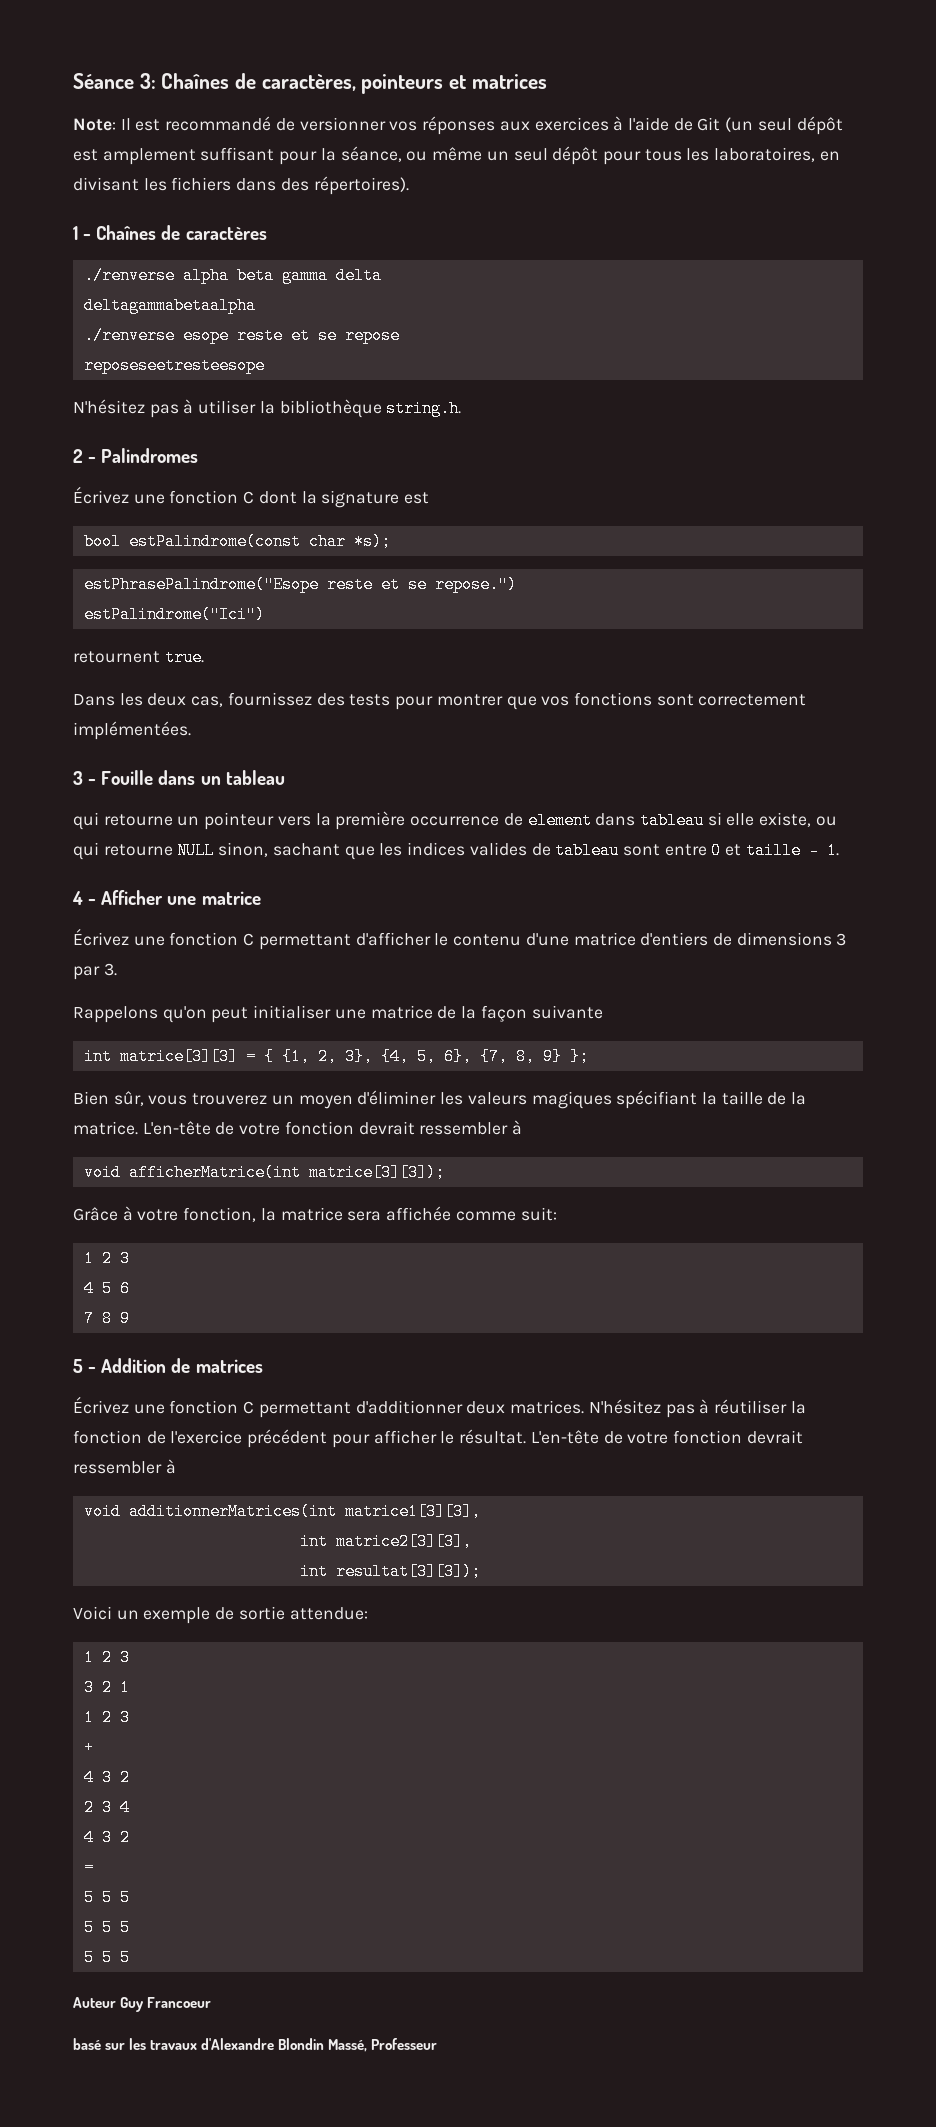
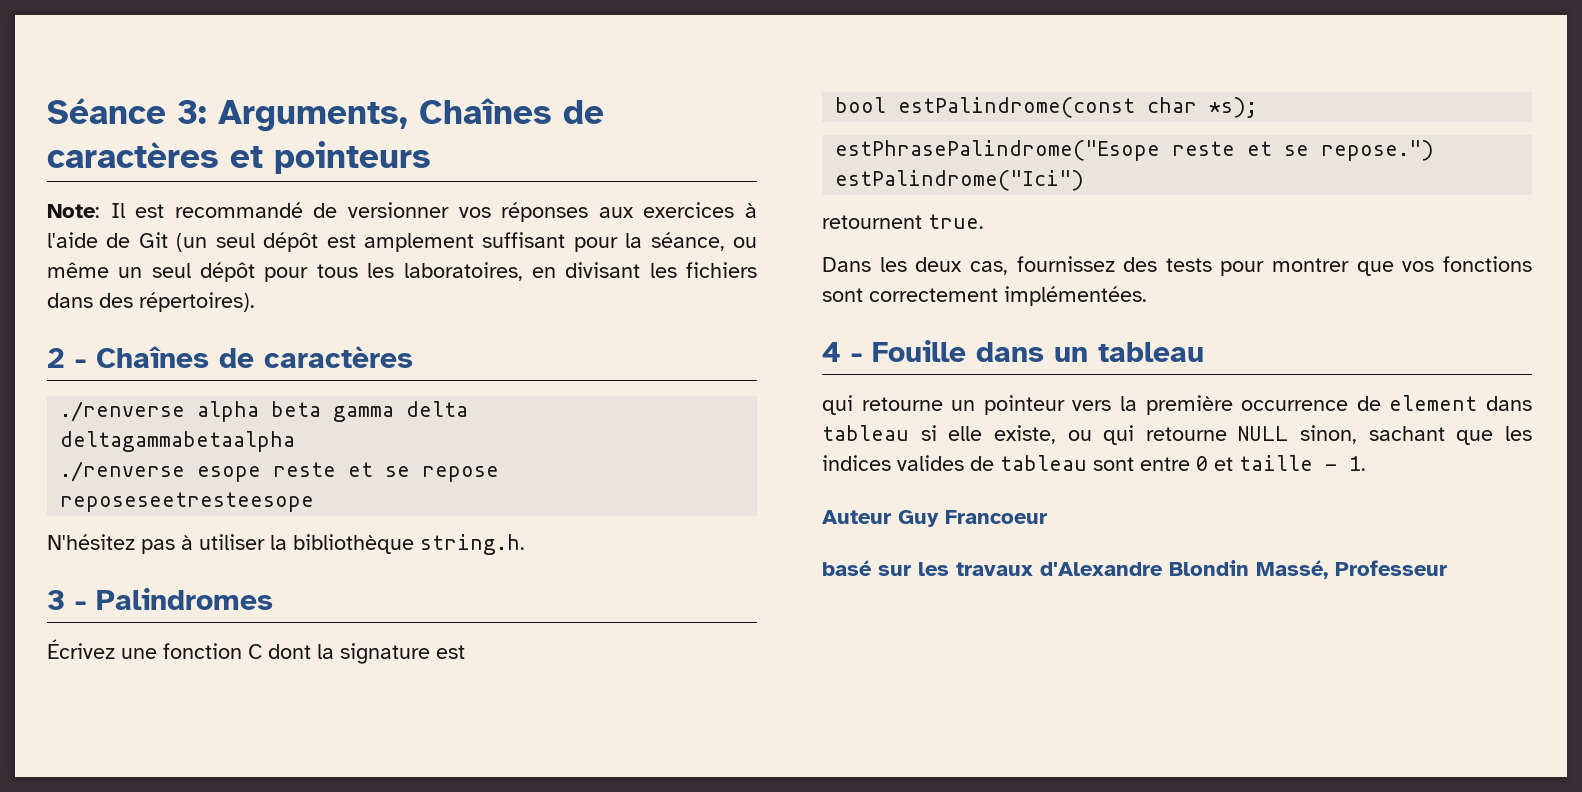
[161,73,356,91] Chaînes de caractères, -> [218,98,604,132] [47,142,263,168] Arguments, Chaînes de caractères et
[449,74,547,89] et matrices -> (431, 157) none
[73,226,78,240] 1 -> [47,348,65,368] 2
[73,449,83,463] 2 -> [47,590,65,610] 3
[73,771,83,785] 3 -> [822,342,841,362] 4
[72,890,261,905] [73,928,847,950] [73,963,117,980] [73,1005,603,1023] [83,1048,589,1065] [73,1090,807,1109] [73,1120,523,1135] [83,1164,445,1181] [73,1206,557,1222] [83,1250,130,1267] [83,1280,130,1297] [83,1310,130,1327] [73,1358,263,1373] [73,1396,806,1418] [73,1429,803,1448] [73,1459,176,1474] [83,1503,481,1520] [299,1533,472,1550] [299,1563,481,1580] [73,1606,368,1624] [83,1649,130,1666] [83,1679,130,1696] [83,1709,130,1726] [83,1739,94,1756] [83,1769,130,1786] [83,1799,130,1816] [83,1829,130,1846] [83,1859,94,1876] [83,1889,130,1906] [83,1919,130,1936] [83,1949,130,1966] // 4 - Afficher une matrice // Écrivez une fonction C permettant d'afficher le contenu d'une matrice d'entiers de dimensions 3 par 3. // Rappelons qu'on peut initialiser une matrice de la façon suivante // int matrice[3][3] = { {1, 2, 3}, {4, 5, 6}, {7, 8, 9} }; // Bien sûr, vous trouverez un moyen d'éliminer les valeurs magiques spécifiant la taille de la matrice. L'en-tête de votre fonction devrait ressembler à // void afficherMatrice(int matrice[3][3]); // Grâce à votre fonction, la matrice sera affichée comme suit: // 1 2 3 // 4 5 6 // 7 8 9 // 5 - Addition de matrices // Écrivez une fonction C permettant d'additionner deux matrices. N'hésitez pas à réutiliser la fonction de l'exercice précédent pour afficher le résultat. L'en-tête de votre fonction devrait ressembler à // void additionnerMatrices(int matrice1[3][3], // int matrice2[3][3], // int resultat[3][3]); // Voici un exemple de sortie attendue: // 1 2 3 // 3 2 1 // 1 2 3 // + // 4 3 2 // 2 3 4 // 4 3 2 // = // 5 5 5 // 5 5 5 // 5 5 5 -> (1366, 463) none

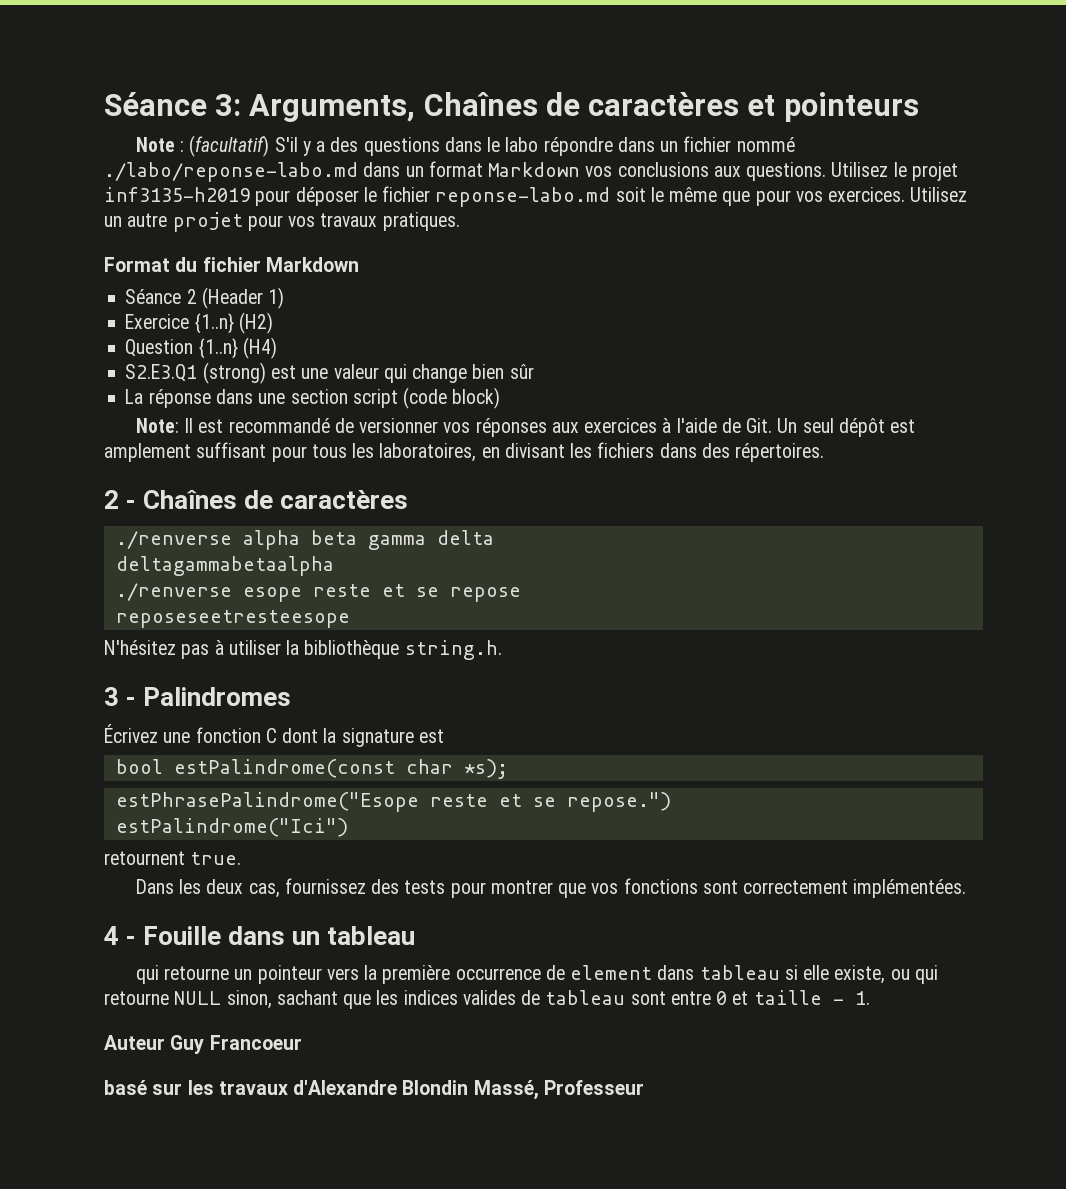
(431, 157) none -> [135,135,795,157] [104,161,958,182] [104,186,968,207] [104,212,460,232] [104,257,359,272] [125,287,285,309] [125,312,273,334] [125,337,277,359] [125,362,534,384] [125,387,501,409] // Note : (facultatif) S'il y a des questions dans le labo répondre dans un fichier nommé ./labo/reponse-labo.md dans un format Markdown vos conclusions aux questions. Utilisez le projet inf3135-h2019 pour déposer le fichier reponse-labo.md soit le même que pour vos exercices. Utilisez un autre projet pour vos travaux pratiques. // Format du fichier Markdown // Séance 2 (Header 1) // Exercice {1..n} (H2) // Question {1..n} (H4) // S2.E3.Q1 (strong) est une valeur qui change bien sûr // La réponse dans une section script (code block)
[138,232,208,252] Git (un -> [746,418,798,433] Git. Un
[625,232,757,251] [47,262,309,282] la séance, ou même un seul dépôt pour -> (307, 454) none
[139,292,255,312] répertoires). -> [735,443,825,462] répertoires.

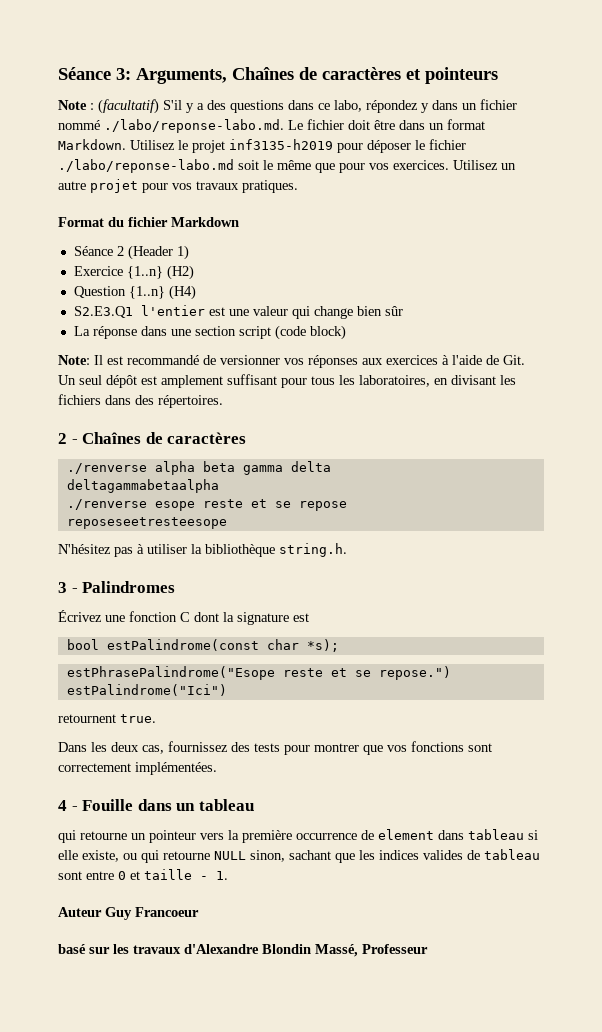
[487,136,795,156] [104,161,827,182] le labo répondre dans un fichier nommé ./labo/reponse-labo.md dans un format Markdown vos conclusions aux questions. -> [318,99,517,113] [58,119,485,133] [58,139,126,150] ce labo, répondez y dans un fichier nommé ./labo/reponse-labo.md. Le fichier doit être dans un format Markdown.
[435,187,611,207] reponse-labo.md -> [58,159,234,173] ./labo/reponse-labo.md
[202,362,266,384] (strong) -> [140,305,205,316] l'entier

